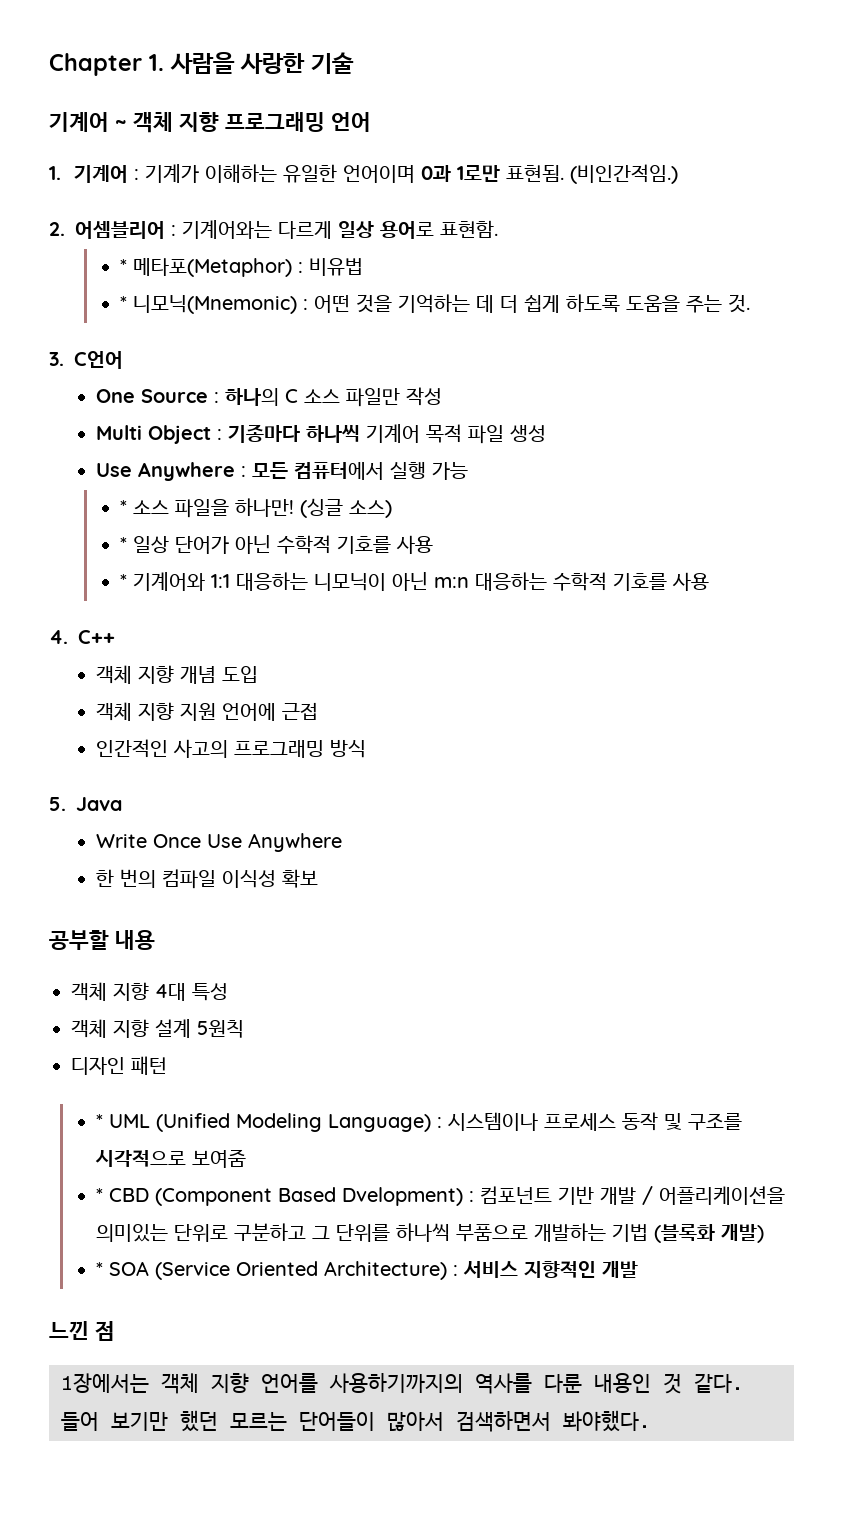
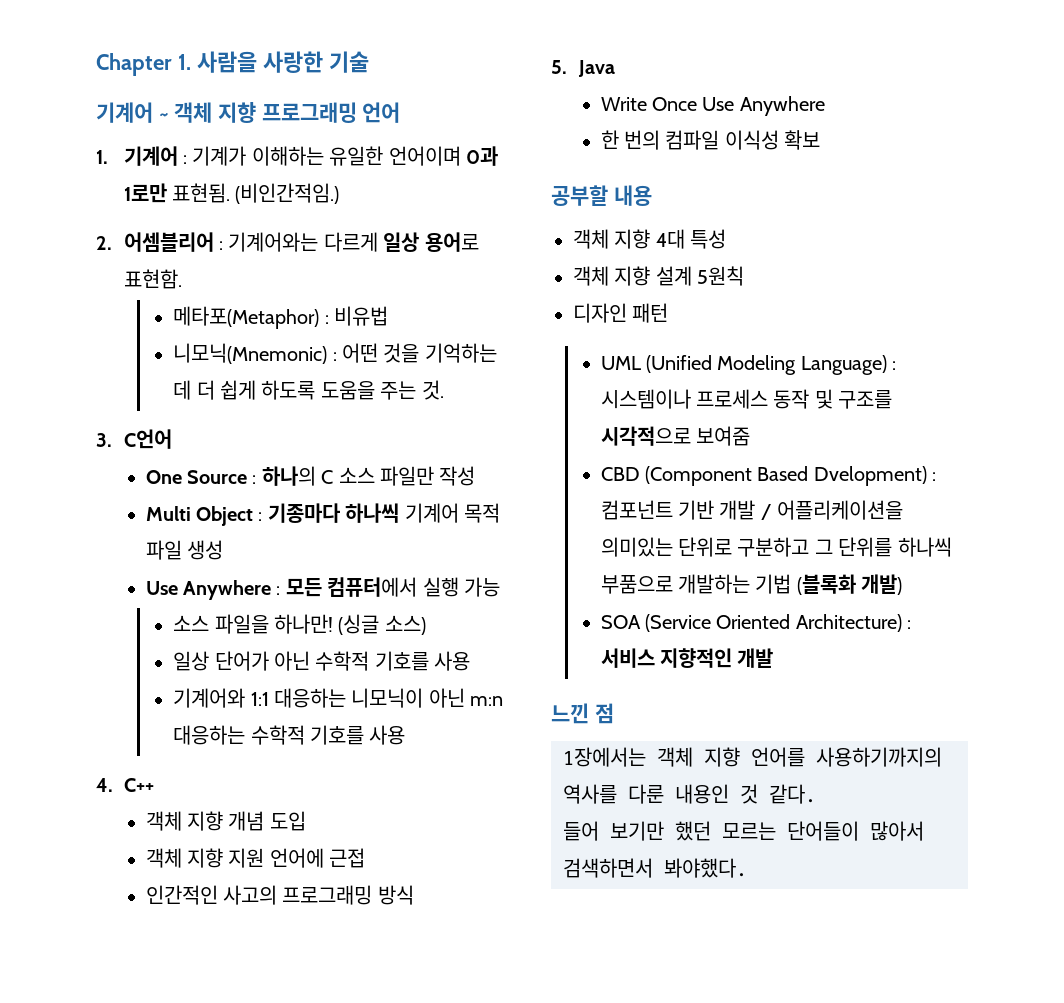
[120,259,128,273] * -> (182, 279) none
[120,296,128,310] * -> (388, 316) none
[120,500,128,514] * -> (500, 587) none
[120,537,128,551] * -> (426, 625) none
[120,574,128,588] * -> (471, 661) none
[95,1114,103,1128] * -> (669, 313) none
[95,1188,103,1202] * -> (750, 436) none
[95,1262,103,1276] * -> (903, 584) none

